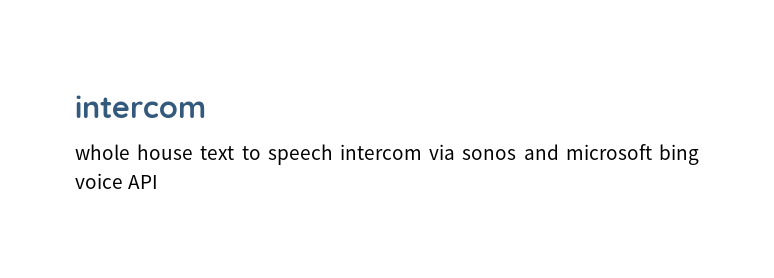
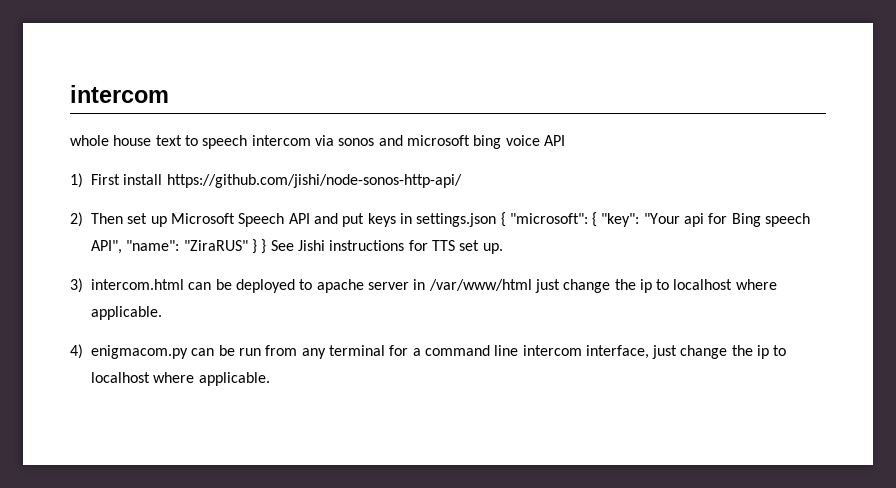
(159, 182) none -> [70,173,462,188] [70,212,811,227] [91,239,503,254] [70,278,777,293] [91,306,162,320] [70,344,787,359] [91,372,270,386] // 1) First install https://github.com/jishi/node-sonos-http-api/ // 2) Then set up Microsoft Speech API and put keys in settings.json { "microsoft": { "key": "Your api for Bing speech API", "name": "ZiraRUS" } } See Jishi instructions for TTS set up. // 3) intercom.html can be deployed to apache server in /var/www/html just change the ip to localhost where applicable. // 4) enigmacom.py can be run from any terminal for a command line intercom interface, just change the ip to localhost where applicable.

